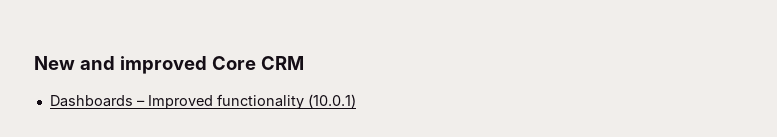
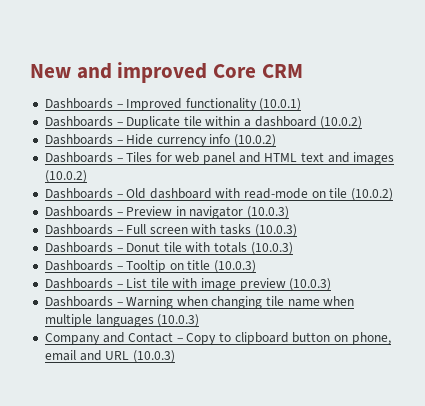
(356, 101) none -> [44,116,363,129] [44,134,277,147] [44,152,395,165] [44,170,87,183] [44,188,394,201] [44,206,290,219] [44,224,297,237] [44,242,293,255] [44,260,257,273] [44,278,332,291] [44,296,355,309] [44,314,200,327] [44,332,391,345] [44,350,175,363] // Dashboards – Duplicate tile within a dashboard (10.0.2) // Dashboards – Hide currency info (10.0.2) // Dashboards – Tiles for web panel and HTML text and images (10.0.2) // Dashboards – Old dashboard with read-mode on tile (10.0.2) // Dashboards – Preview in navigator (10.0.3) // Dashboards – Full screen with tasks (10.0.3) // Dashboards – Donut tile with totals (10.0.3) // Dashboards – Tooltip on title (10.0.3) // Dashboards – List tile with image preview (10.0.3) // Dashboards – Warning when changing tile name when multiple languages (10.0.3) // Company and Contact – Copy to clipboard button on phone, email and URL (10.0.3)

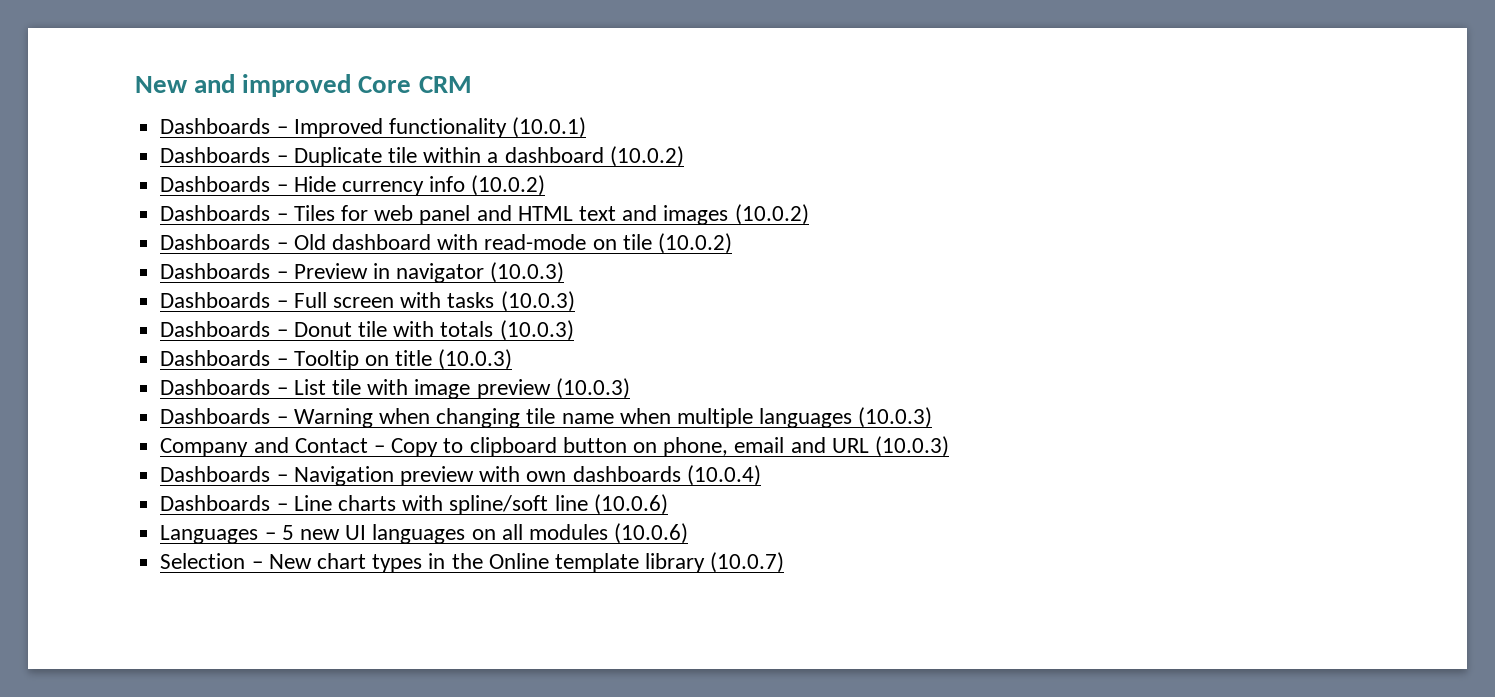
(175, 356) none -> [160,465,761,486] [160,494,668,515] [160,523,689,544] [160,552,785,573] // Dashboards – Navigation preview with own dashboards (10.0.4) // Dashboards – Line charts with spline/soft line (10.0.6) // Languages – 5 new UI languages on all modules (10.0.6) // Selection – New chart types in the Online template library (10.0.7)

